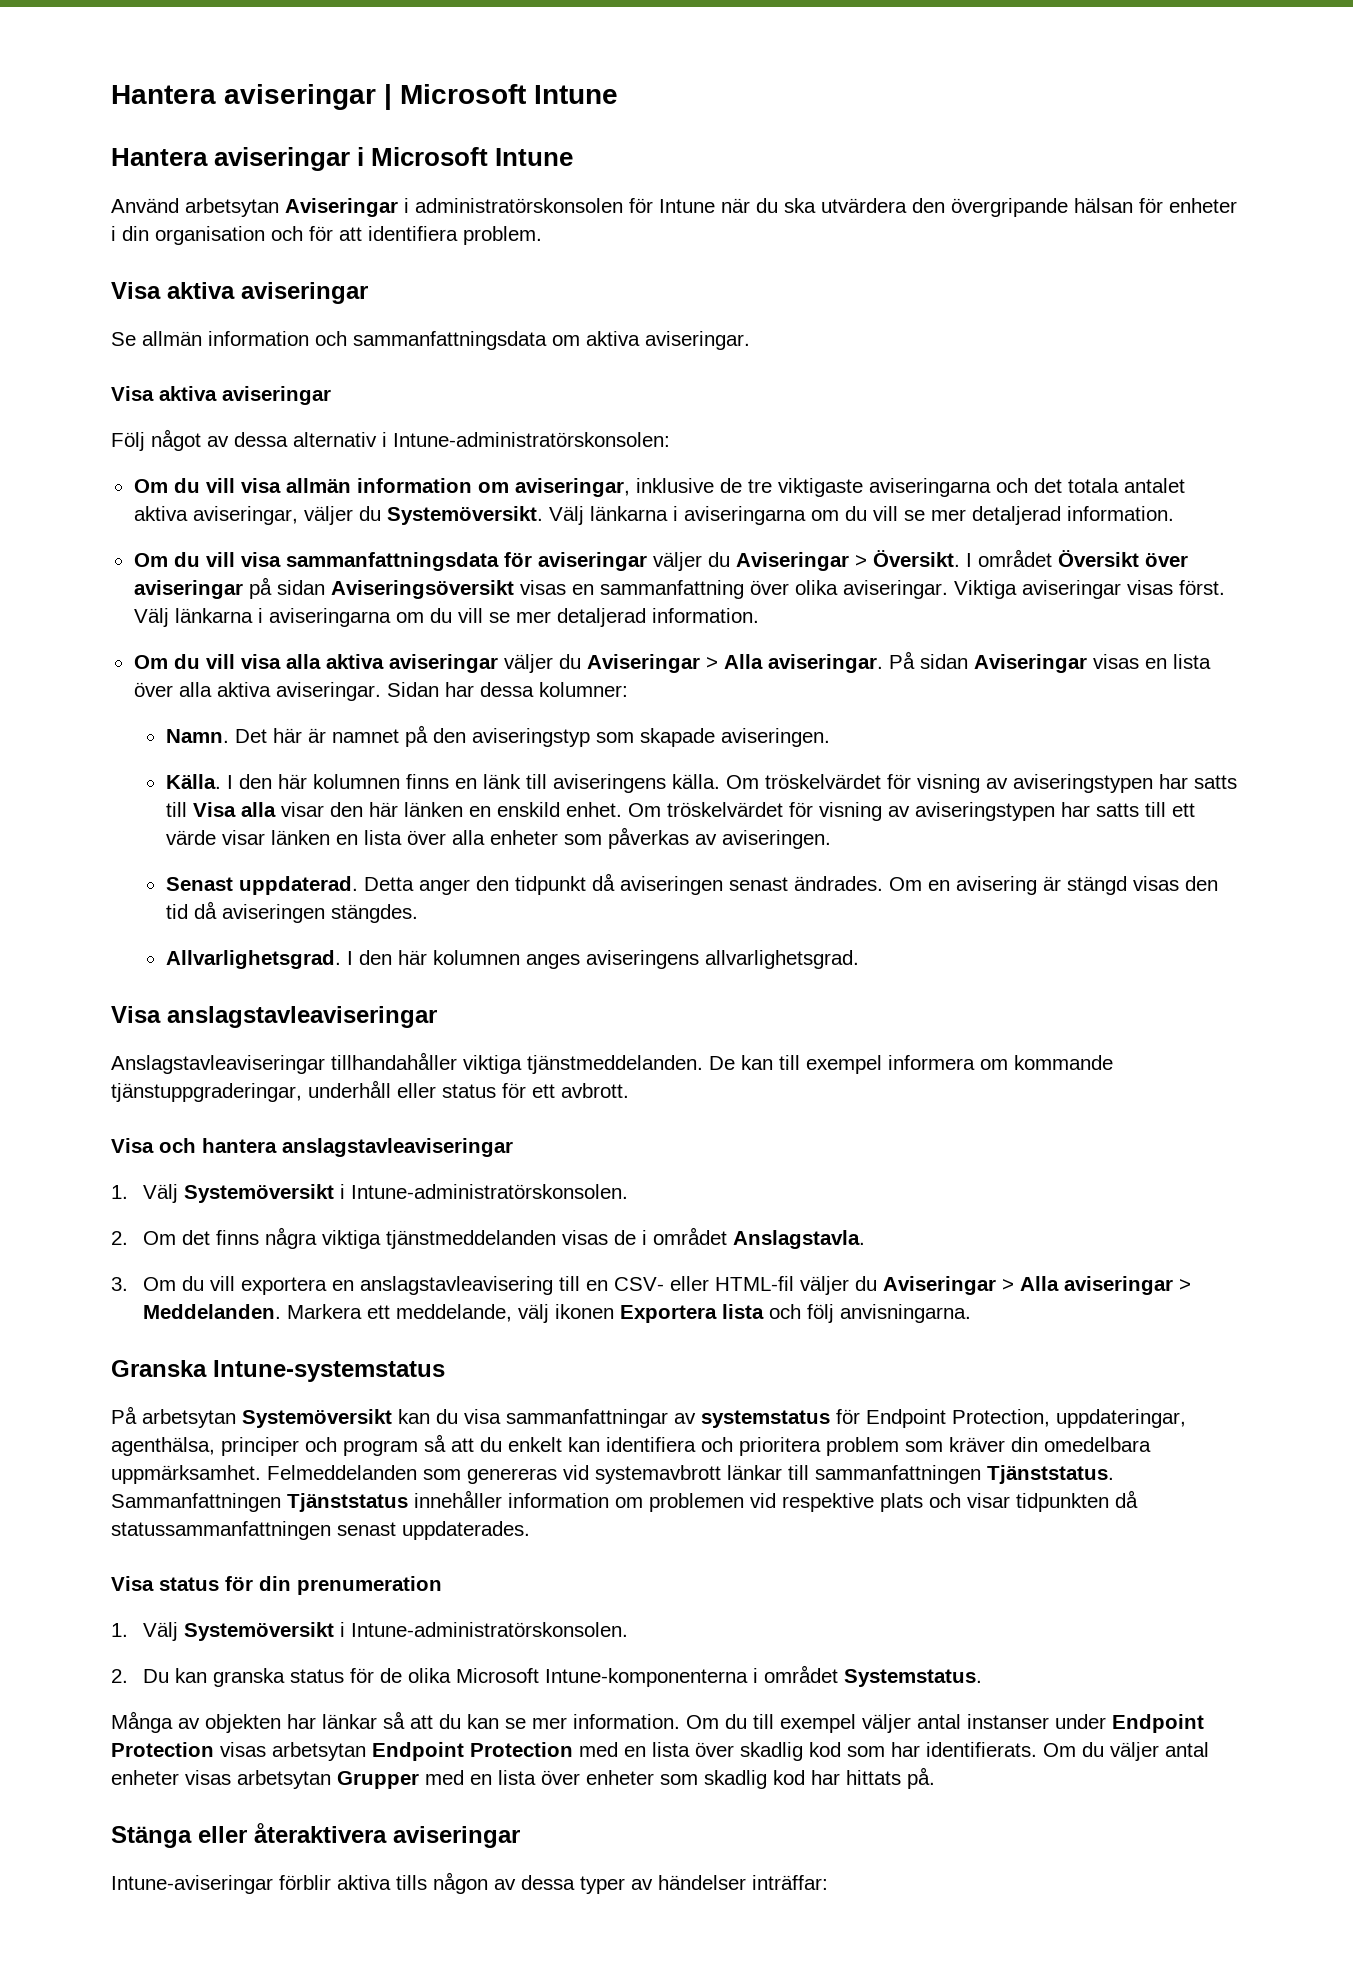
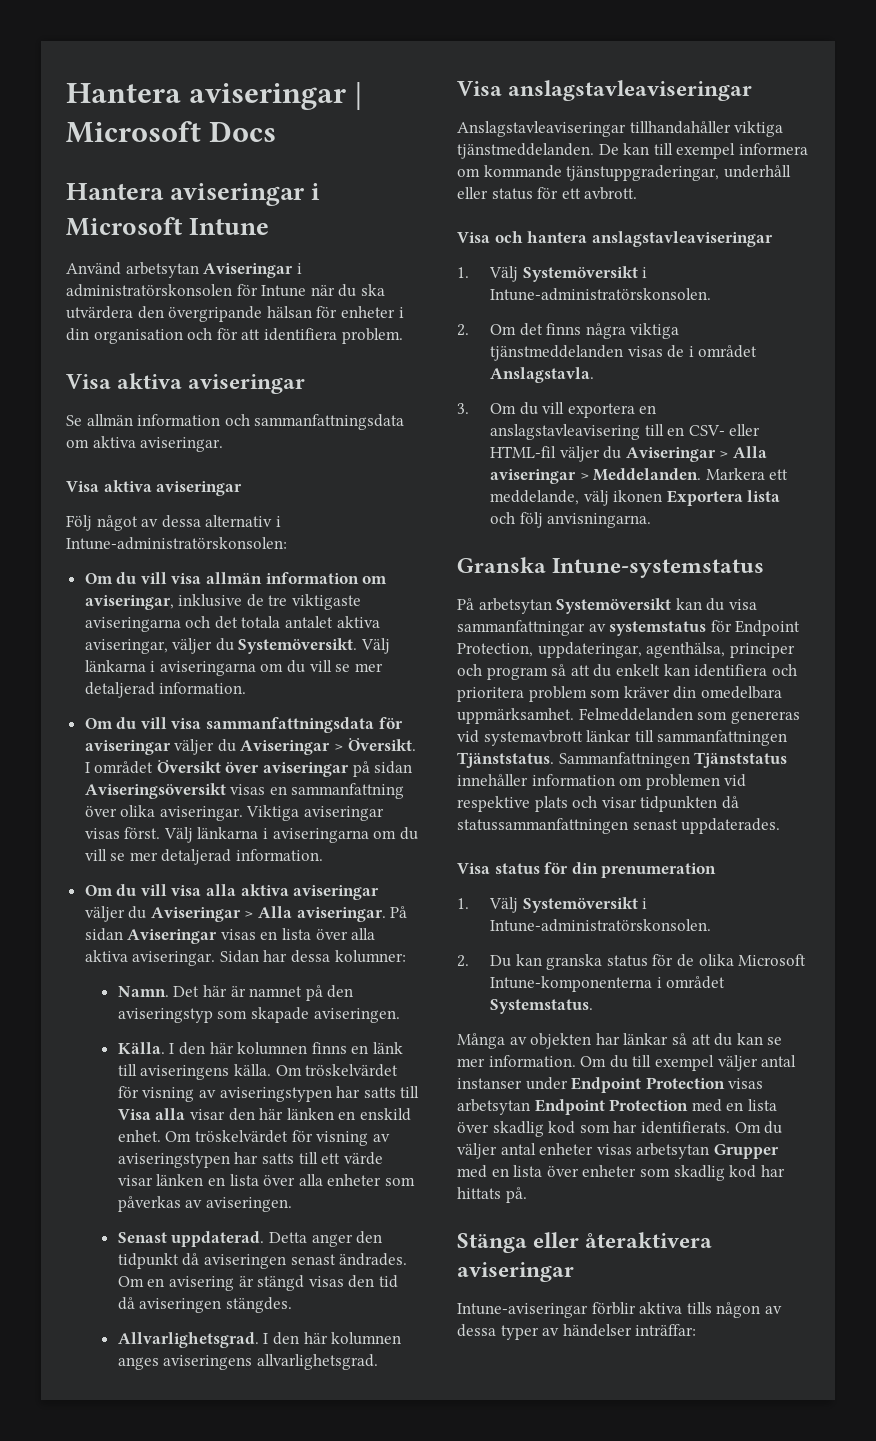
[534,85,618,104] Intune -> [209,121,277,142] Docs

